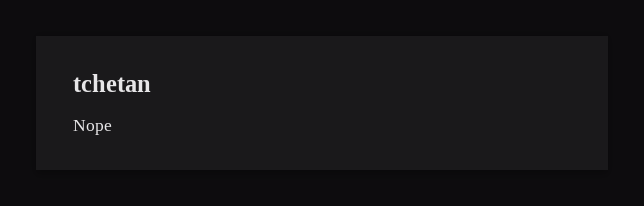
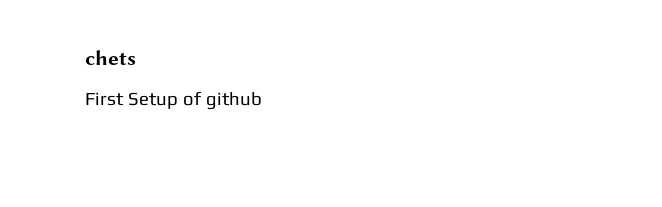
[73,74,151,92] [73,120,112,135] tchetan // Nope -> [85,50,136,65] [85,91,262,110] chets // First Setup of github

